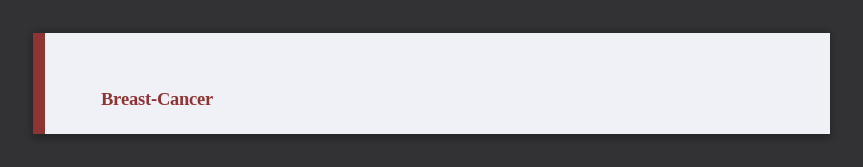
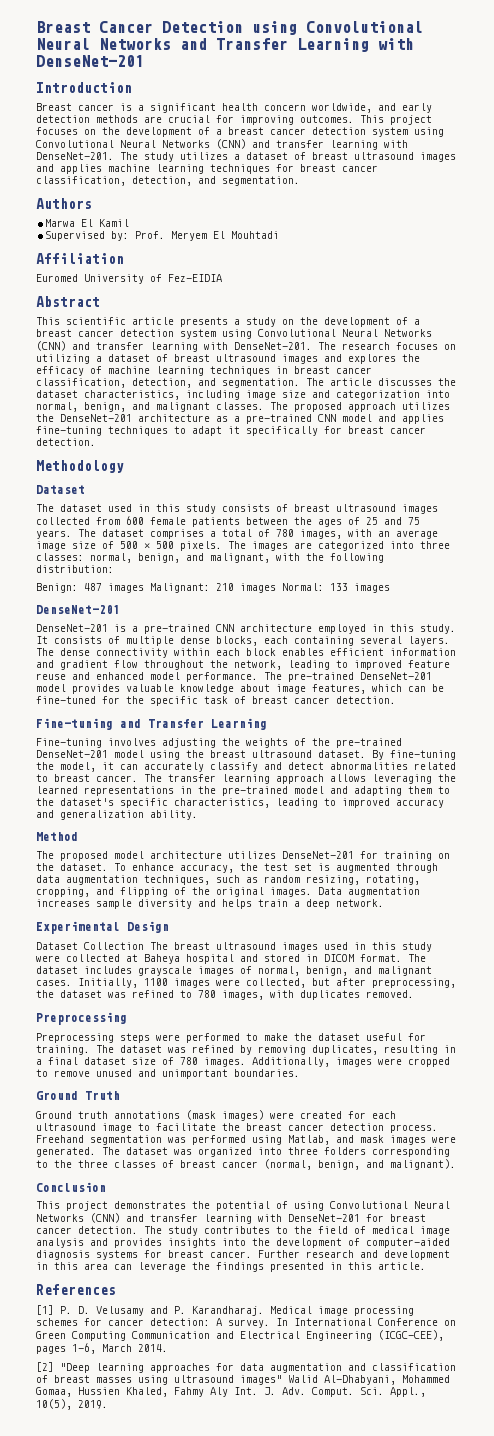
[101,93,213,105] Breast-Cancer -> [36,21,423,35] [36,38,414,52] [36,55,144,67] [36,82,132,93] [36,103,432,113] [36,115,432,125] [36,127,444,137] [36,139,408,150] [36,152,456,162] [36,164,378,174] [36,176,300,186] [36,198,92,209] [45,219,130,227] [45,231,280,241] [36,253,124,264] [36,274,222,284] [36,296,100,307] [36,317,420,327] [36,329,432,339] [36,341,456,352] [36,354,420,364] [36,366,372,376] [36,378,456,388] [36,390,450,400] [36,402,450,412] [36,414,444,424] [36,426,426,436] [36,438,96,446] [36,460,124,473] [36,485,85,494] [36,504,438,514] [36,516,420,527] [36,529,438,539] [36,541,450,551] [36,553,384,563] [36,565,114,573] [36,583,390,593] [36,605,120,614] [36,624,456,634] [36,636,450,646] [36,648,456,658] [36,660,450,670] [36,672,432,682] [36,684,444,694] [36,696,396,706] [36,718,267,730] [36,738,402,748] [36,750,456,760] [36,762,456,772] [36,774,456,784] [36,786,450,796] [36,798,444,808] [36,810,198,820] [36,832,78,841] [36,851,450,861] [36,863,438,873] [36,875,420,885] [36,887,420,897] [36,899,384,909] [36,921,169,934] [36,942,432,952] [36,954,426,964] [36,966,432,976] [36,978,456,988] [36,990,414,1000] [36,1012,127,1025] [36,1033,426,1043] [36,1045,456,1055] [36,1057,450,1067] [36,1069,300,1079] [36,1091,120,1100] [36,1110,396,1121] [36,1123,438,1133] [36,1135,456,1145] [36,1147,450,1157] [36,1159,456,1170] [36,1182,106,1192] [36,1201,450,1211] [36,1213,426,1224] [36,1226,450,1236] [36,1238,450,1248] [36,1250,450,1260] [36,1262,426,1272] [36,1284,116,1295] [36,1305,414,1316] [36,1318,456,1328] [36,1330,444,1341] [36,1343,168,1354] [36,1362,456,1373] [36,1375,450,1385] [36,1387,426,1397] [36,1399,108,1410] Breast Cancer Detection using Convolutional Neural Networks and Transfer Learning with DenseNet-201 // Introduction // Breast cancer is a significant health concern worldwide, and early detection methods are crucial for improving outcomes. This project focuses on the development of a breast cancer detection system using Convolutional Neural Networks (CNN) and transfer learning with DenseNet-201. The study utilizes a dataset of breast ultrasound images and applies machine learning techniques for breast cancer classification, detection, and segmentation. // Authors // Marwa El Kamil // Supervised by: Prof. Meryem El Mouhtadi // Affiliation // Euromed University of Fez-EIDIA // Abstract // This scientific article presents a study on the development of a breast cancer detection system using Convolutional Neural Networks (CNN) and transfer learning with DenseNet-201. The research focuses on utilizing a dataset of breast ultrasound images and explores the efficacy of machine learning techniques in breast cancer classification, detection, and segmentation. The article discusses the dataset characteristics, including image size and categorization into normal, benign, and malignant classes. The proposed approach utilizes the DenseNet-201 architecture as a pre-trained CNN model and applies fine-tuning techniques to adapt it specifically for breast cancer detection. // Methodology // Dataset // The dataset used in this study consists of breast ultrasound images collected from 600 female patients between the ages of 25 and 75 years. The dataset comprises a total of 780 images, with an average image size of 500 × 500 pixels. The images are categorized into three classes: normal, benign, and malignant, with the following distribution: // Benign: 487 images Malignant: 210 images Normal: 133 images // DenseNet-201 // DenseNet-201 is a pre-trained CNN architecture employed in this study. It consists of multiple dense blocks, each containing several layers. The dense connectivity within each block enables efficient information and gradient flow throughout the network, leading to improved feature reuse and enhanced model performance. The pre-trained DenseNet-201 model provides valuable knowledge about image features, which can be fine-tuned for the specific task of breast cancer detection. // Fine-tuning and Transfer Learning // Fine-tuning involves adjusting the weights of the pre-trained DenseNet-201 model using the breast ultrasound dataset. By fine-tuning the model, it can accurately classify and detect abnormalities related to breast cancer. The transfer learning approach allows leveraging the learned representations in the pre-trained model and adapting them to the dataset's specific characteristics, leading to improved accuracy and generalization ability. // Method // The proposed model architecture utilizes DenseNet-201 for training on the dataset. To enhance accuracy, the test set is augmented through data augmentation techniques, such as random resizing, rotating, cropping, and flipping of the original images. Data augmentation increases sample diversity and helps train a deep network. // Experimental Design // Dataset Collection The breast ultrasound images used in this study were collected at Baheya hospital and stored in DICOM format. The dataset includes grayscale images of normal, benign, and malignant cases. Initially, 1100 images were collected, but after preprocessing, the dataset was refined to 780 images, with duplicates removed. // Preprocessing // Preprocessing steps were performed to make the dataset useful for training. The dataset was refined by removing duplicates, resulting in a final dataset size of 780 images. Additionally, images were cropped to remove unused and unimportant boundaries. // Ground Truth // Ground truth annotations (mask images) were created for each ultrasound image to facilitate the breast cancer detection process. Freehand segmentation was performed using Matlab, and mask images were generated. The dataset was organized into three folders corresponding to the three classes of breast cancer (normal, benign, and malignant). // Conclusion // This project demonstrates the potential of using Convolutional Neural Networks (CNN) and transfer learning with DenseNet-201 for breast cancer detection. The study contributes to the field of medical image analysis and provides insights into the development of computer-aided diagnosis systems for breast cancer. Further research and development in this area can leverage the findings presented in this article. // References // [1] P. D. Velusamy and P. Karandharaj. Medical image processing schemes for cancer detection: A survey. In International Conference on Green Computing Communication and Electrical Engineering (ICGC-CEE), pages 1-6, March 2014. // [2] "Deep learning approaches for data augmentation and classification of breast masses using ultrasound images" Walid Al-Dhabyani, Mohammed Gomaa, Hussien Khaled, Fahmy Aly Int. J. Adv. Comput. Sci. Appl., 10(5), 2019.

